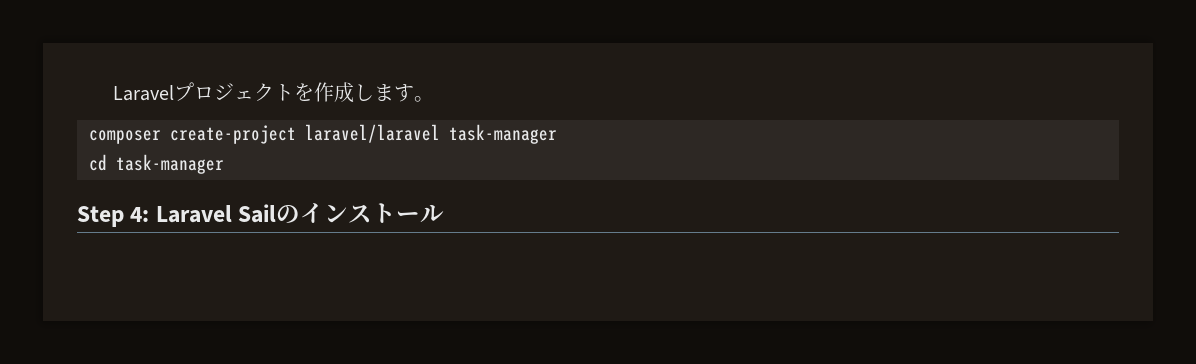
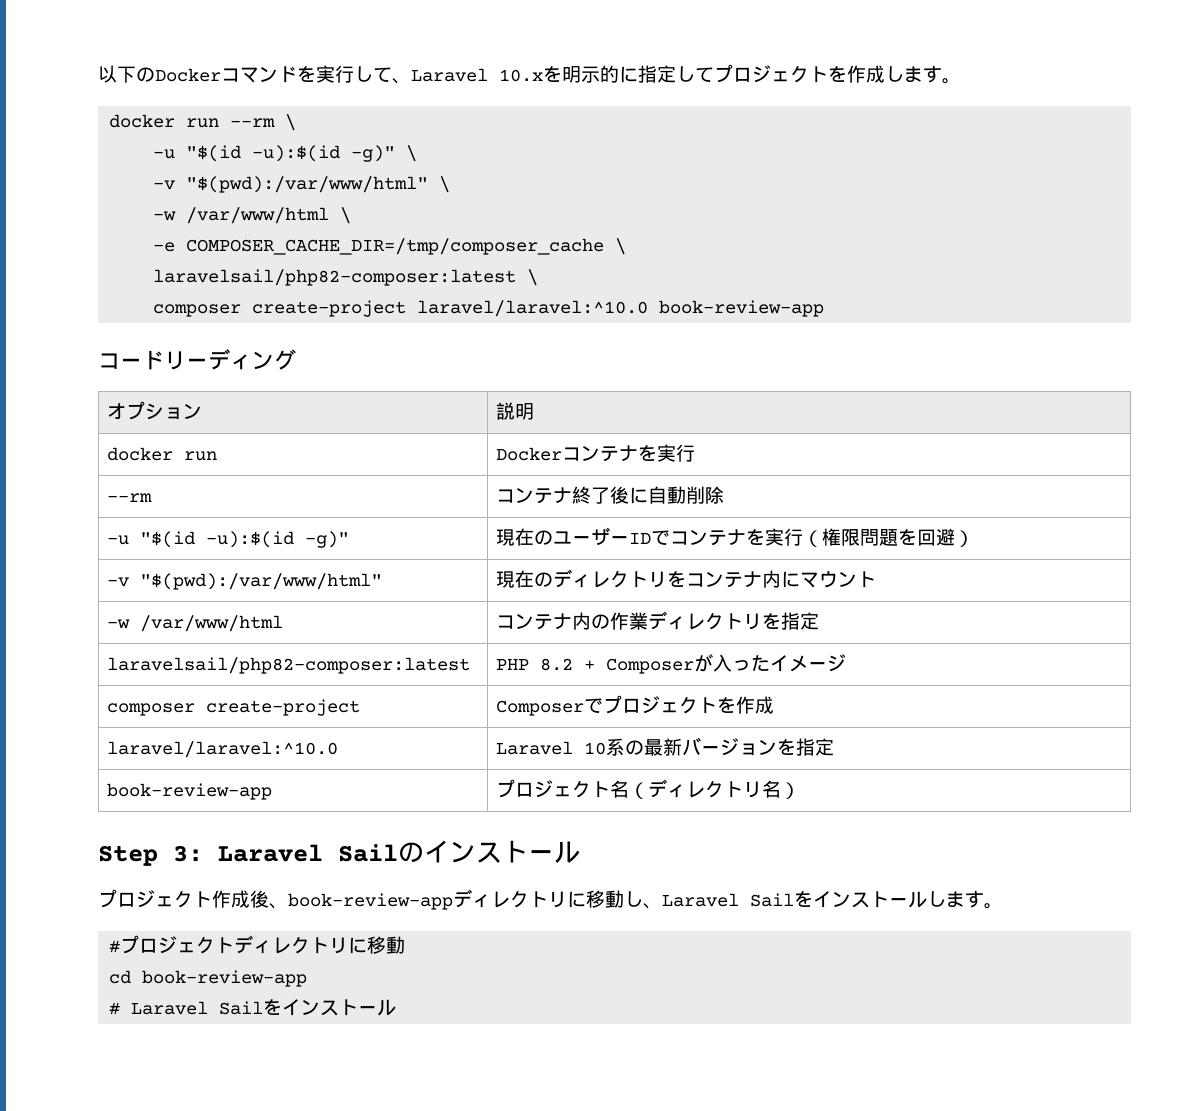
[112,85,174,101] Laravel -> [98,65,714,84] 以下のDockerコマンドを実行して、Laravel 10.xを明示的に指定して
[89,124,557,144] [89,154,224,174] composer create-project laravel/laravel task-manager // cd task-manager -> [109,114,297,131] [153,145,418,162] [153,176,451,193] [153,207,352,224] [153,238,627,255] [153,269,539,286] [153,300,825,317] [98,349,296,370] [106,401,202,420] [495,402,534,420] [106,447,217,461] [495,444,695,462] [106,493,152,502] [495,486,724,504] [106,531,349,548] [495,527,974,547] [106,573,382,590] [495,569,876,588] [106,615,283,632] [495,611,819,630] [106,657,470,674] [495,654,846,674] [106,699,360,716] [495,695,774,716] [106,741,338,758] [495,737,834,756] [106,783,272,800] [495,779,800,799] docker run --rm \ // -u "$(id -u):$(id -g)" \ // -v "$(pwd):/var/www/html" \ // -w /var/www/html \ // -e COMPOSER_CACHE_DIR=/tmp/composer_cache \ // laravelsail/php82-composer:latest \ // composer create-project laravel/laravel:^10.0 book-review-app // コードリーディング // オプション | 説明 // docker run | Dockerコンテナを実行 // --rm | コンテナ終了後に自動削除 // -u "$(id -u):$(id -g)" | 現在のユーザーIDでコンテナを実行（権限問題を回避） // -v "$(pwd):/var/www/html" | 現在のディレクトリをコンテナ内にマウント // -w /var/www/html | コンテナ内の作業ディレクトリを指定 // laravelsail/php82-composer:latest | PHP 8.2 + Composerが入ったイメージ // composer create-project | Composerでプロジェクトを作成 // laravel/laravel:^10.0 | Laravel 10系の最新バージョンを指定 // book-review-app | プロジェクト名（ディレクトリ名）
[130,207,150,222] 4: -> [173,845,203,862] 3:
(445, 214) none -> [98,889,1003,910] [109,935,406,954] [109,970,308,987] [109,999,397,1016] // プロジェクト作成後、book-review-appディレクトリに移動し、Laravel Sailをインストールします。 // #プロジェクトディレクトリに移動 // cd book-review-app // # Laravel Sailをインストール

